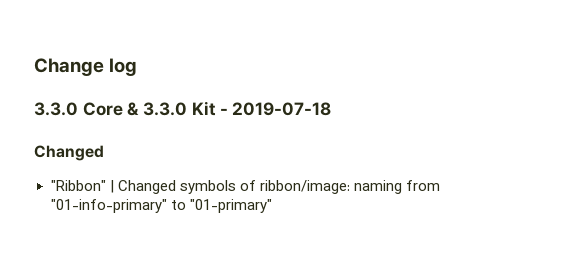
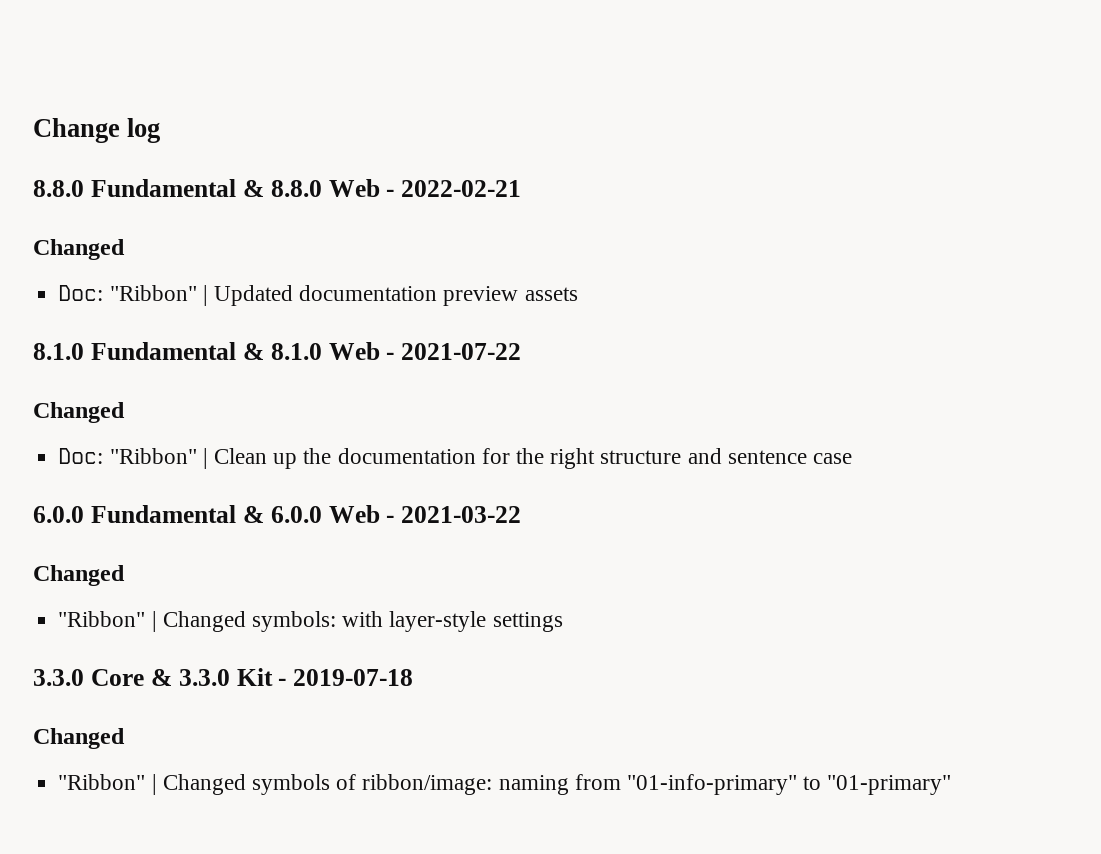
(138, 67) none -> [33,179,522,197] [33,239,125,260] [58,285,578,306] [33,342,522,360] [33,402,125,423] [58,448,853,469] [33,505,522,523] [33,565,125,586] [58,611,563,632] // 8.8.0 Fundamental & 8.8.0 Web - 2022-02-21 // Changed // Doc: "Ribbon" | Updated documentation preview assets // 8.1.0 Fundamental & 8.1.0 Web - 2021-07-22 // Changed // Doc: "Ribbon" | Clean up the documentation for the right structure and sentence case // 6.0.0 Fundamental & 6.0.0 Web - 2021-03-22 // Changed // "Ribbon" | Changed symbols: with layer-style settings

